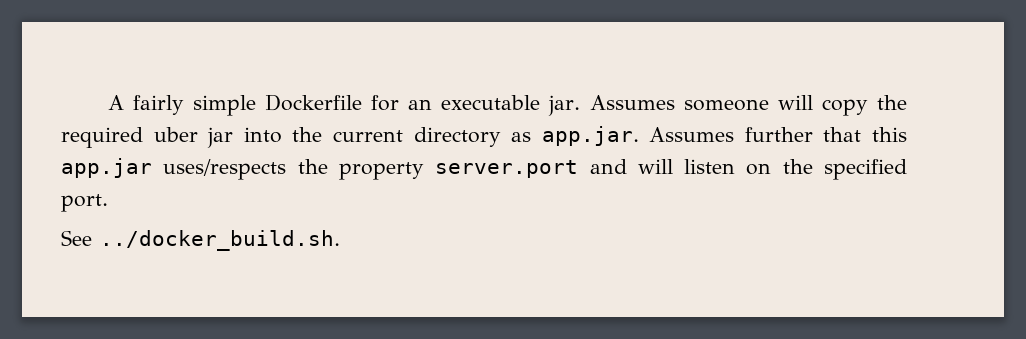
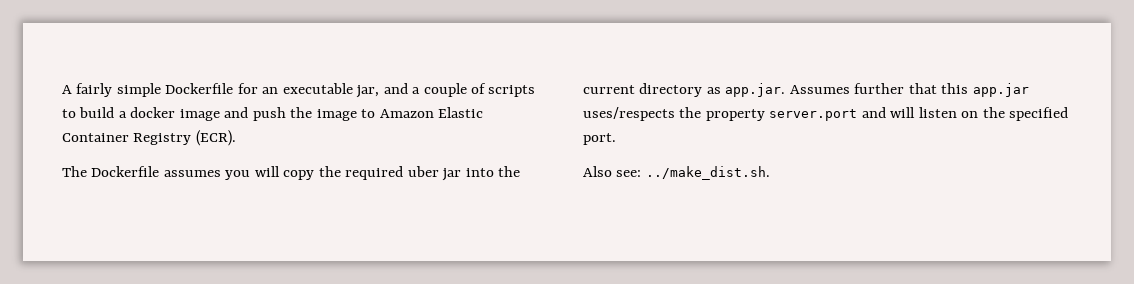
[548,95,769,116] jar. Assumes someone -> [356,83,536,98] [62,107,484,121] [62,130,236,146] [62,166,251,180] jar, and a couple of scripts to build a docker image and push the image to Amazon Elastic Container Registry (ECR). // The Dockerfile assumes you
[61,230,340,251] See ../docker_build.sh. -> [583,166,770,180] Also see: ../make_dist.sh.

